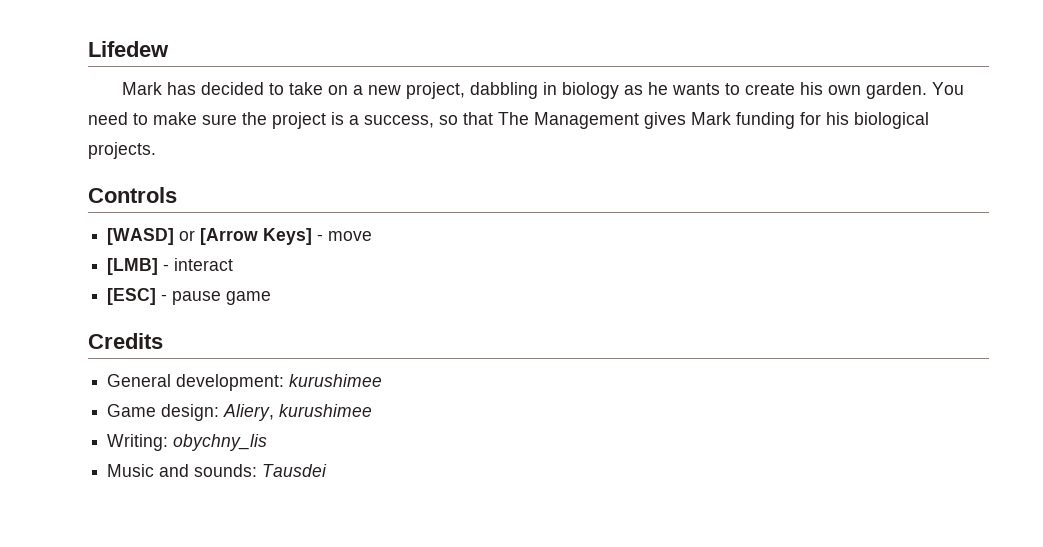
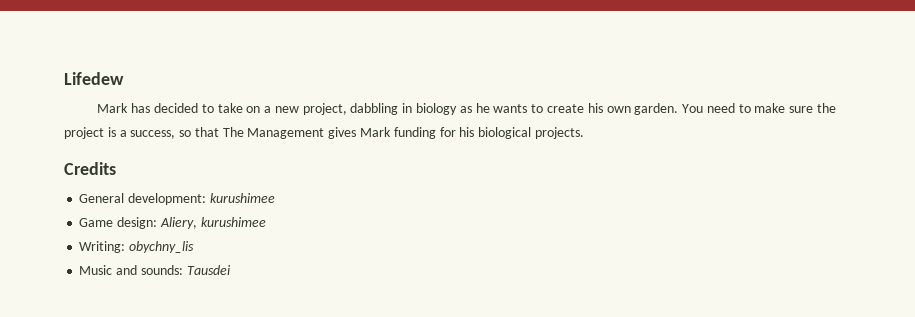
[88,187,177,203] [107,228,373,245] [107,258,234,275] [107,288,272,305] // Controls // [WASD] or [Arrow Keys] - move // [LMB] - interact // [ESC] - pause game -> (584, 133) none

